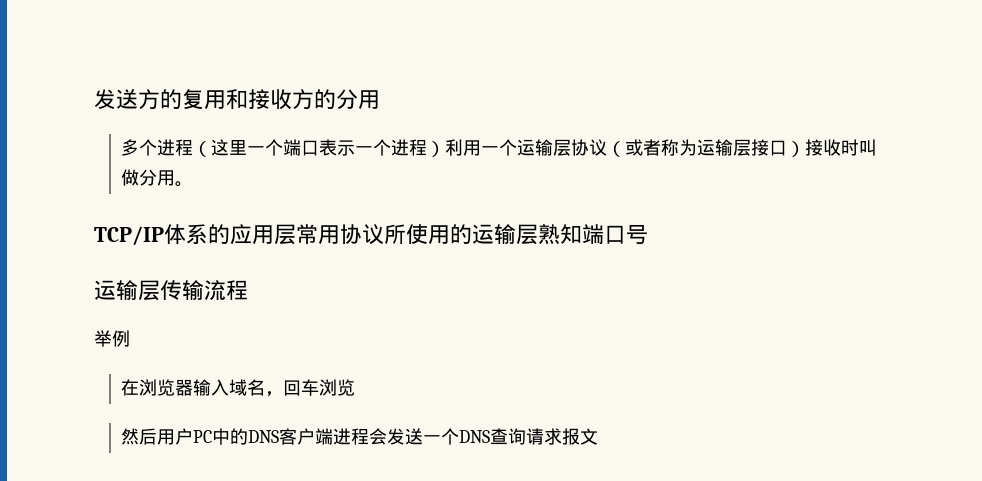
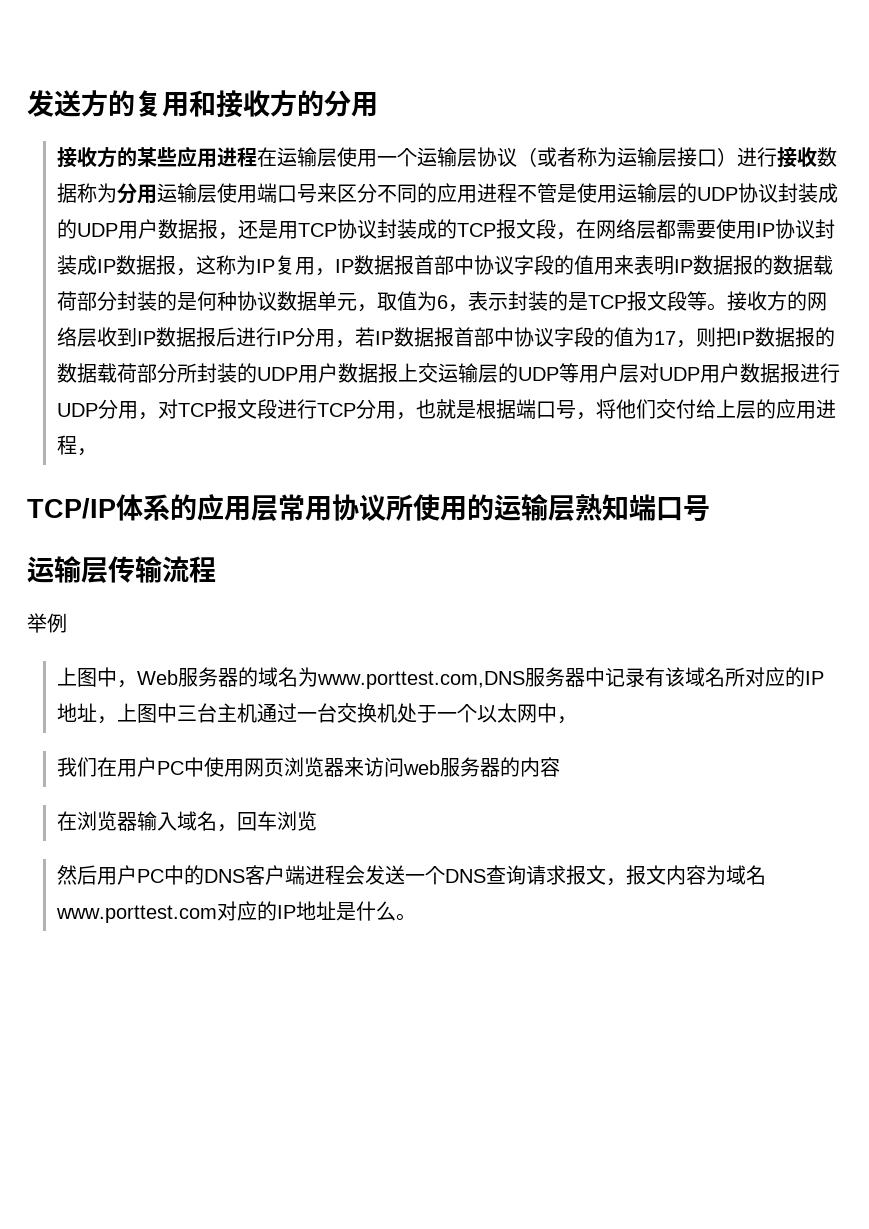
[120,139,463,157] 多个进程（这里一个端口表示一个进程）利 -> [57,146,358,168] 接收方的某些应用进程在运输层使
[804,139,877,156] [120,169,193,187] 接收时叫做分用。 -> [737,147,838,168] [57,183,839,204] [57,219,836,240] [57,255,834,276] [57,291,828,312] [57,327,836,348] [57,363,841,383] [57,399,837,420] [57,435,98,456] 进行接收数据称为分用运输层使用端口号来区分不同的应用进程不管是使用运输层的UDP协议封装成的UDP用户数据报，还是用TCP协议封装成的TCP报文段，在网络层都需要使用IP协议封装成IP数据报，这称为IP复用，IP数据报首部中协议字段的值用来表明IP数据报的数据载荷部分封装的是何种协议数据单元，取值为6，表示封装的是TCP报文段等。接收方的网络层收到IP数据报后进行IP分用，若IP数据报首部中协议字段的值为17，则把IP数据报的数据载荷部分所封装的UDP用户数据报上交运输层的UDP等用户层对UDP用户数据报进行UDP分用，对TCP报文段进行TCP分用，也就是根据端口号，将他们交付给上层的应用进程，
(130, 338) none -> [57,667,825,689] [57,703,578,724] [57,757,561,777] // 上图中，Web服务器的域名为www.porttest.com,DNS服务器中记录有该域名所对应的IP地址，上图中三台主机通过一台交换机处于一个以太网中， // 我们在用户PC中使用网页浏览器来访问web服务器的内容
(598, 436) none -> [606,865,767,886] [56,901,417,923] ，报文内容为域名www.porttest.com对应的IP地址是什么。

